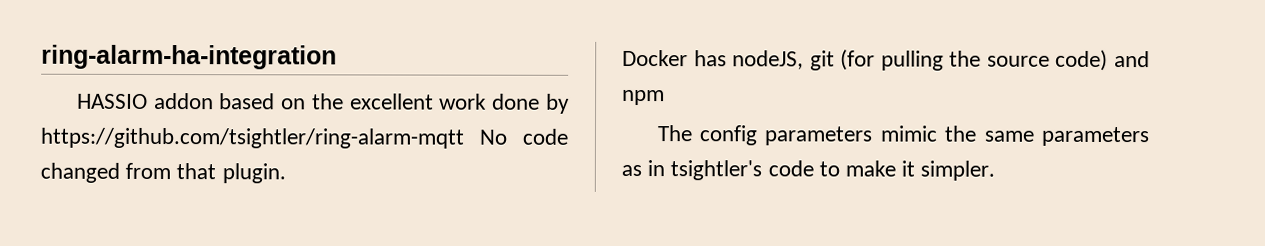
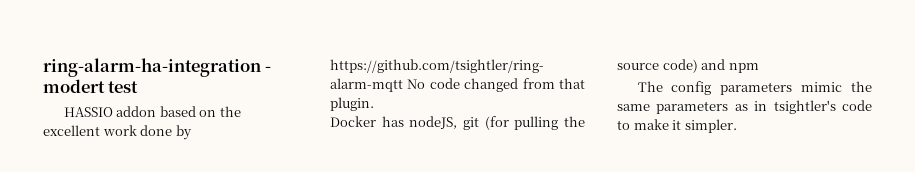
(337, 57) none -> [265,66,272,72] [43,79,139,93] - modert test

